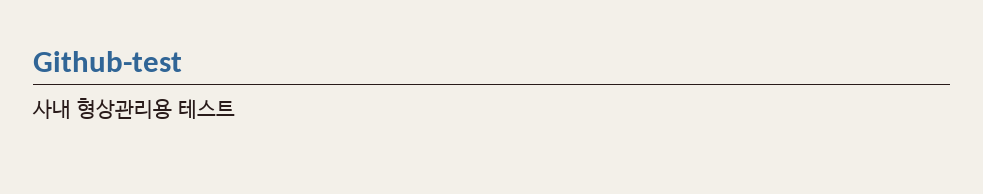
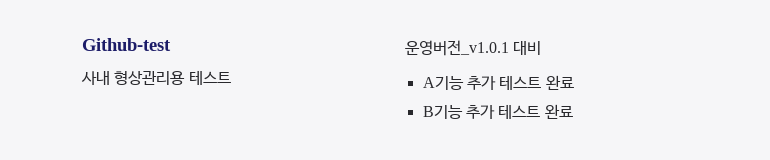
(235, 109) none -> [405,40,542,56] [422,75,574,90] [422,104,573,119] // 운영버전_v1.0.1 대비 // A기능 추가 테스트 완료 // B기능 추가 테스트 완료

